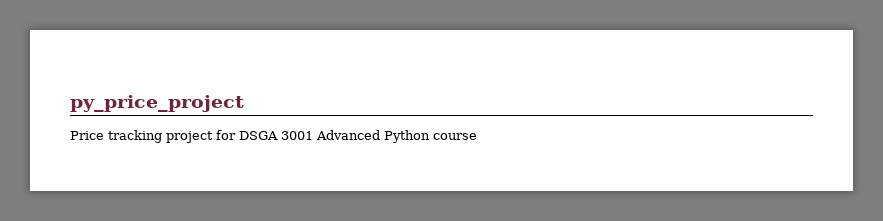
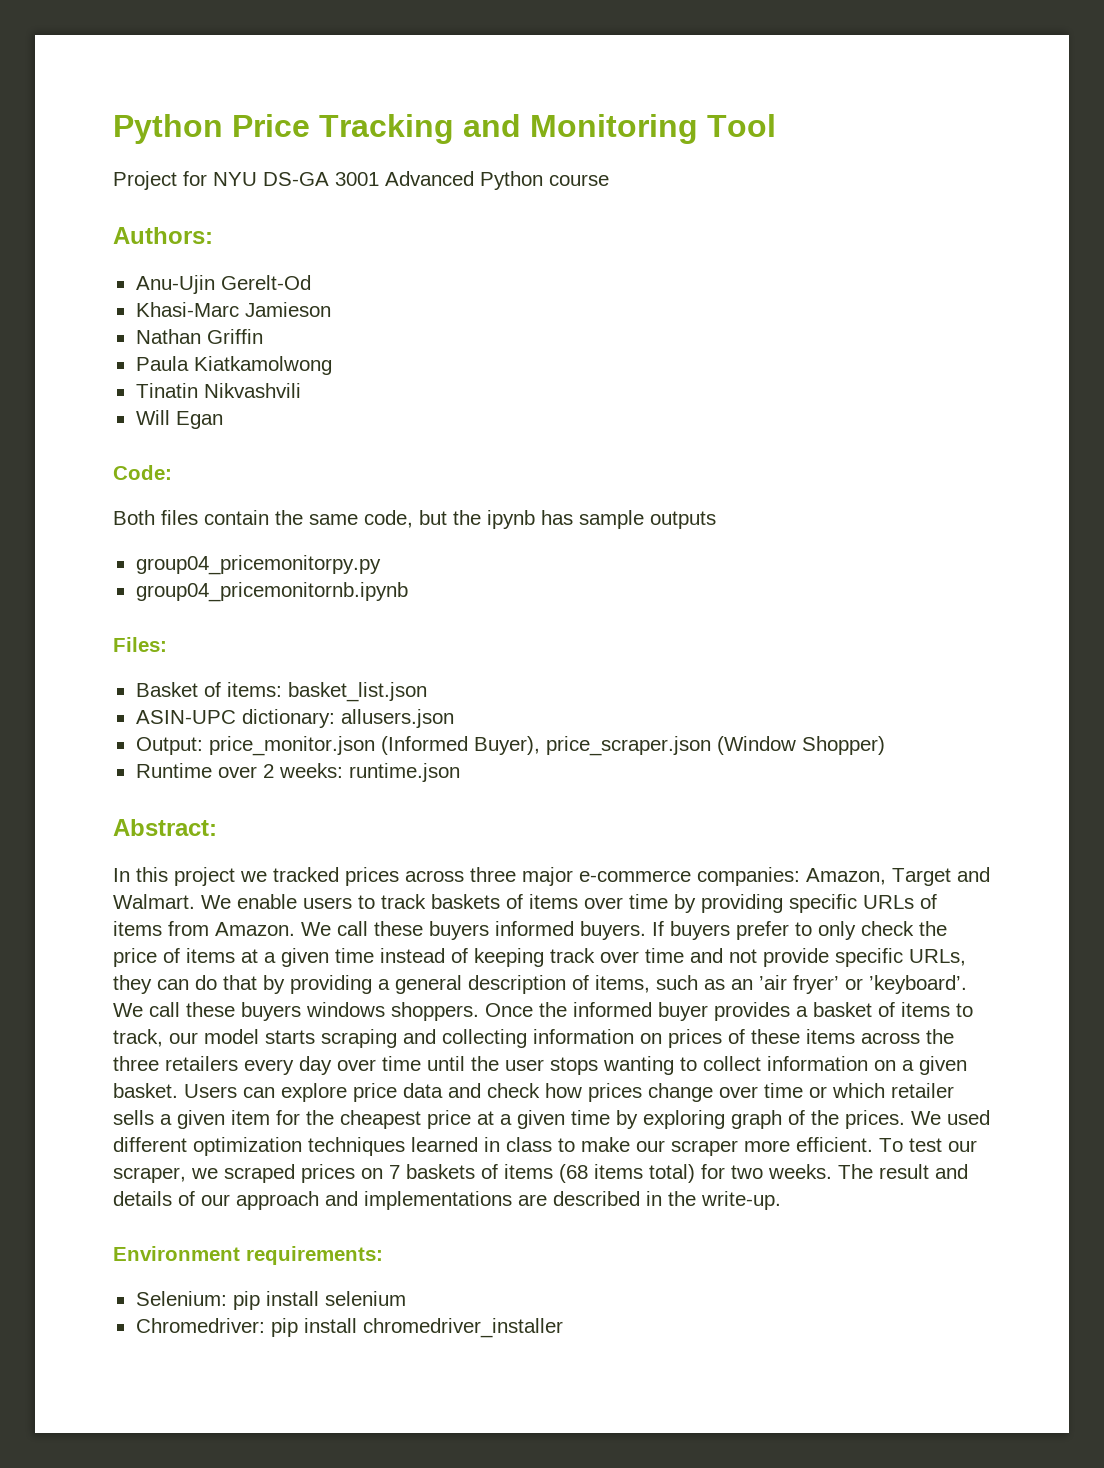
[70,95,244,112] [70,130,477,143] py_price_project // Price tracking project for DSGA 3001 Advanced Python course -> [113,114,776,144] [113,171,609,190] [113,227,213,244] [135,275,311,294] [135,302,331,317] [135,329,263,344] [135,356,332,375] [135,383,301,398] [135,410,223,429] [113,465,172,480] [113,510,716,529] [135,555,381,575] [135,582,408,602] [113,637,167,652] [135,682,427,702] [135,709,454,728] [135,736,885,756] [135,763,460,782] [113,819,217,836] [113,867,990,886] [113,894,937,913] [113,921,947,940] [113,948,966,967] [113,975,967,994] [113,1002,973,1021] [113,1029,954,1048] [113,1056,967,1075] [113,1083,954,1102] [113,1110,990,1129] [113,1137,977,1156] [113,1164,968,1183] [113,1191,781,1210] [113,1246,383,1265] [135,1291,406,1310] [135,1318,563,1338] Python Price Tracking and Monitoring Tool // Project for NYU DS-GA 3001 Advanced Python course // Authors: // Anu-Ujin Gerelt-Od // Khasi-Marc Jamieson // Nathan Griffin // Paula Kiatkamolwong // Tinatin Nikvashvili // Will Egan // Code: // Both files contain the same code, but the ipynb has sample outputs // group04_pricemonitorpy.py // group04_pricemonitornb.ipynb // Files: // Basket of items: basket_list.json // ASIN-UPC dictionary: allusers.json // Output: price_monitor.json (Informed Buyer), price_scraper.json (Window Shopper) // Runtime over 2 weeks: runtime.json // Abstract: // In this project we tracked prices across three major e-commerce companies: Amazon, Target and Walmart. We enable users to track baskets of items over time by providing specific URLs of items from Amazon. We call these buyers informed buyers. If buyers prefer to only check the price of items at a given time instead of keeping track over time and not provide specific URLs, they can do that by providing a general description of items, such as an ’air fryer’ or ’keyboard’. We call these buyers windows shoppers. Once the informed buyer provides a basket of items to track, our model starts scraping and collecting information on prices of these items across the three retailers every day over time until the user stops wanting to collect information on a given basket. Users can explore price data and check how prices change over time or which retailer sells a given item for the cheapest price at a given time by exploring graph of the prices. We used different optimization techniques learned in class to make our scraper more efficient. To test our scraper, we scraped prices on 7 baskets of items (68 items total) for two weeks. The result and details of our approach and implementations are described in the write-up. // Environment requirements: // Selenium: pip install selenium // Chromedriver: pip install chromedriver_installer

